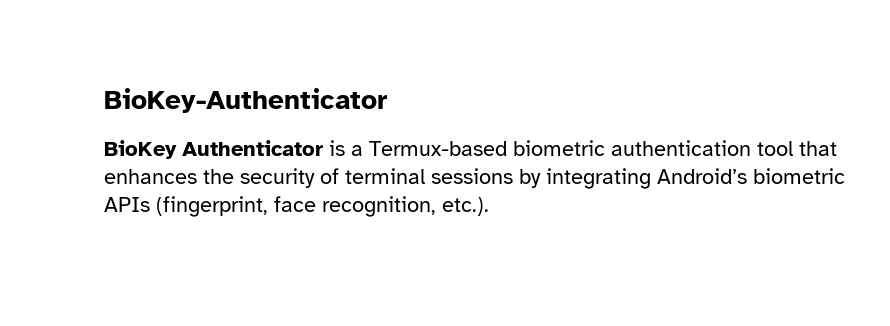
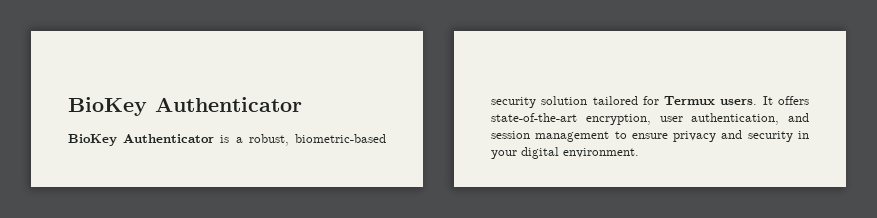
[104,88,387,113] BioKey-Authenticator -> [68,97,302,116] BioKey Authenticator
[369,140,837,156] [104,168,845,189] [104,196,489,217] Termux-based biometric authentication tool that enhances the security of terminal sessions by integrating Android’s biometric APIs (fingerprint, face recognition, etc.). -> [248,134,386,146] [491,96,809,108] [491,113,809,125] [491,130,809,142] [491,147,639,159] robust, biometric-based security solution tailored for Termux users. It offers state-of-the-art encryption, user authentication, and session management to ensure privacy and security in your digital environment.

